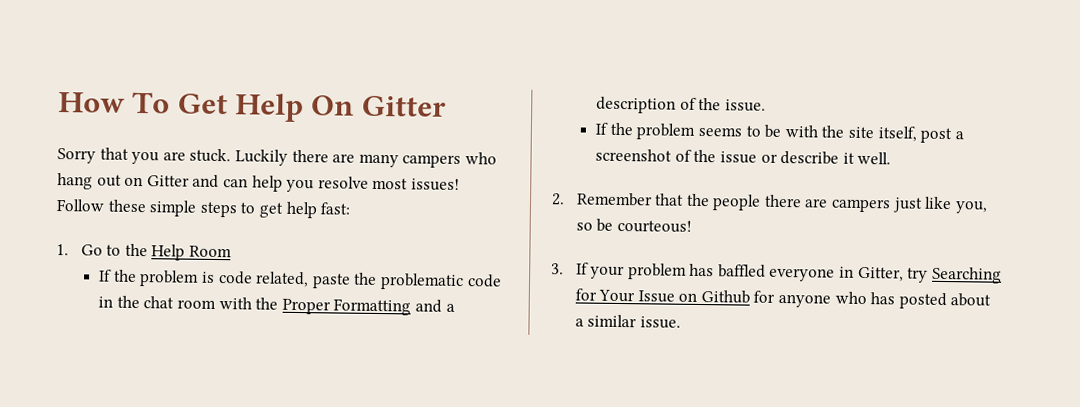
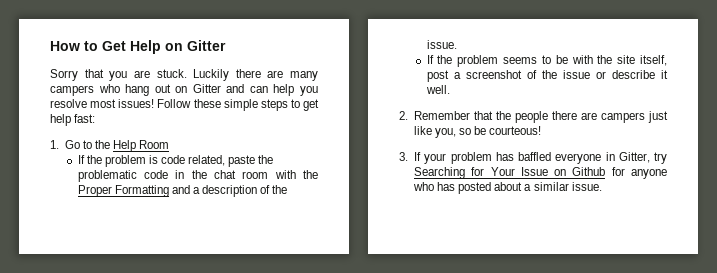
[132,91,171,114] To -> [84,41,98,51] to
[311,95,355,116] On -> [165,43,183,51] on

